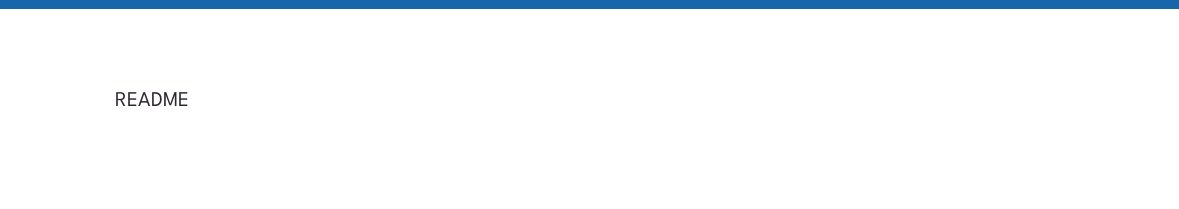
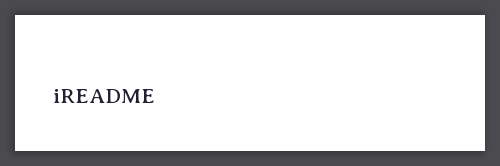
[115,92,189,106] README -> [53,89,155,103] iREADME

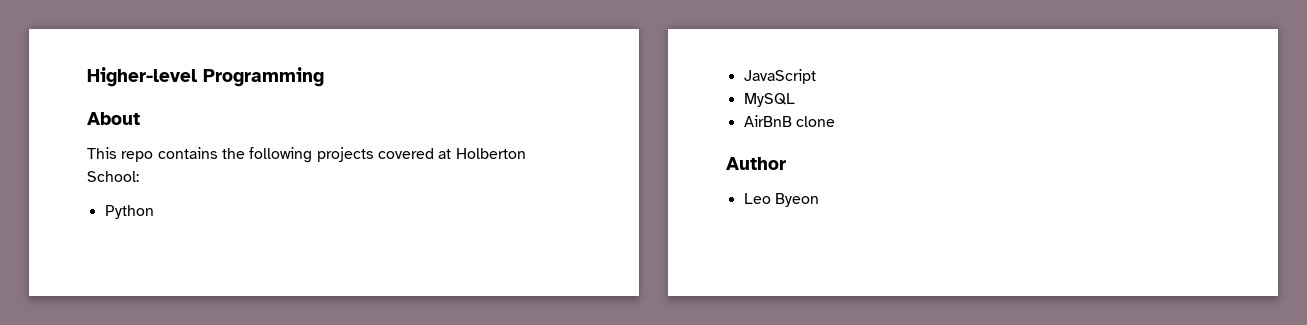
[53,89,155,103] iREADME -> [87,67,324,87] [87,112,140,125] [87,147,526,163] [87,171,139,182] [104,205,154,219] [743,69,816,84] [743,93,795,107] [743,115,835,127] [726,157,786,170] [743,193,819,207] Higher-level Programming // About // This repo contains the following projects covered at Holberton School: // Python // JavaScript // MySQL // AirBnB clone // Author // Leo Byeon

